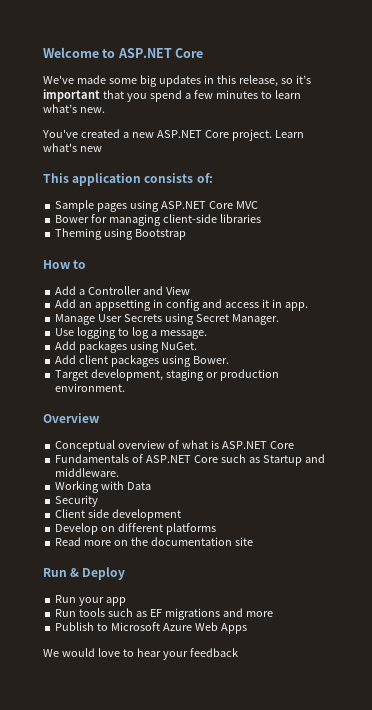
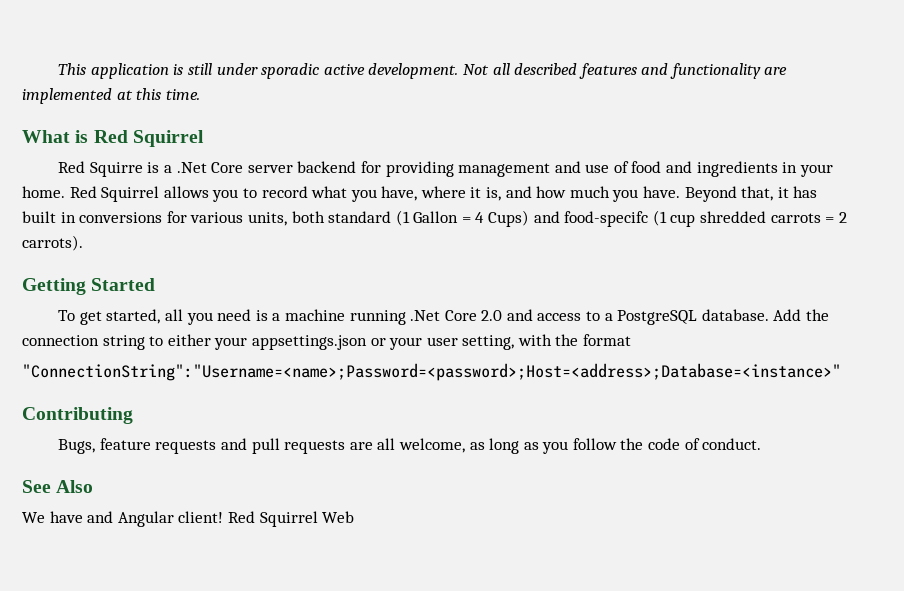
[43,47,204,58] [43,75,311,87] [43,89,301,102] [43,104,105,113] [42,129,304,141] [43,143,102,152] [43,173,213,186] [55,200,258,212] [55,214,261,226] [55,228,187,240] [43,260,87,269] [55,286,190,295] [55,299,308,311] [55,313,279,325] [55,327,207,339] [55,341,198,353] [55,355,229,367] [55,369,279,381] [55,383,126,392] [43,413,99,423] [55,440,294,452] [55,454,325,466] [55,468,120,477] [55,481,152,493] [55,495,99,507] [55,509,182,521] [55,523,217,535] [55,537,253,546] [43,567,126,580] [55,595,127,606] [55,608,273,620] [55,622,247,634] [43,648,238,660] Welcome to ASP.NET Core // We've made some big updates in this release, so it’s important that you spend a few minutes to learn what’s new. // You've created a new ASP.NET Core project. Learn what's new // This application consists of: // Sample pages using ASP.NET Core MVC // Bower for managing client-side libraries // Theming using Bootstrap // How to // Add a Controller and View // Add an appsetting in config and access it in app. // Manage User Secrets using Secret Manager. // Use logging to log a message. // Add packages using NuGet. // Add client packages using Bower. // Target development, staging or production environment. // Overview // Conceptual overview of what is ASP.NET Core // Fundamentals of ASP.NET Core such as Startup and middleware. // Working with Data // Security // Client side development // Develop on different platforms // Read more on the documentation site // Run & Deploy // Run your app // Run tools such as EF migrations and more // Publish to Microsoft Azure Web Apps // We would love to hear your feedback -> [58,63,788,79] [22,88,200,104] [22,130,204,147] [58,161,833,177] [22,186,818,202] [22,210,847,227] [22,235,83,251] [22,278,156,295] [58,309,830,325] [22,334,632,350] [22,363,841,381] [22,407,133,424] [58,438,762,454] [22,480,94,493] [22,511,355,527] This application is still under sporadic active development. Not all described features and functionality are implemented at this time. // What is Red Squirrel // Red Squirre is a .Net Core server backend for providing management and use of food and ingredients in your home. Red Squirrel allows you to record what you have, where it is, and how much you have. Beyond that, it has built in conversions for various units, both standard (1 Gallon = 4 Cups) and food-specifc (1 cup shredded carrots = 2 carrots). // Getting Started // To get started, all you need is a machine running .Net Core 2.0 and access to a PostgreSQL database. Add the connection string to either your appsettings.json or your user setting, with the format // "ConnectionString":"Username=<name>;Password=<password>;Host=<address>;Database=<instance>" // Contributing // Bugs, feature requests and pull requests are all welcome, as long as you follow the code of conduct. // See Also // We have and Angular client! Red Squirrel Web

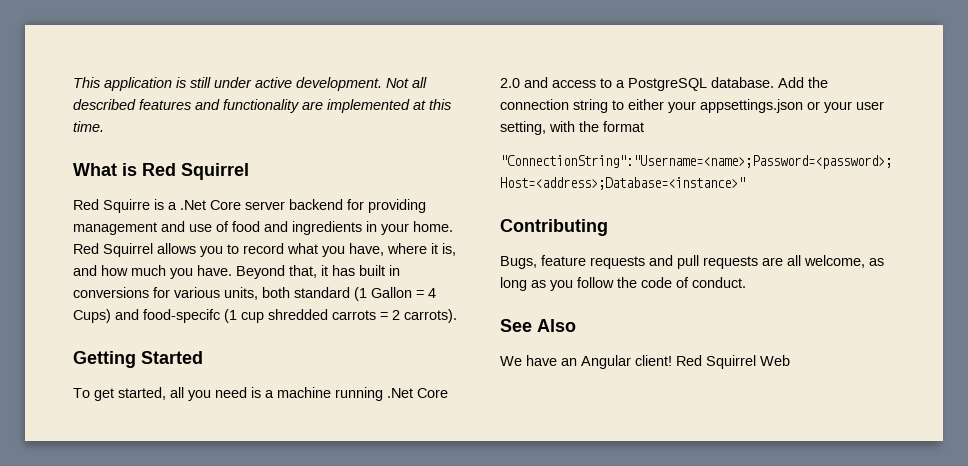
[261,63,320,79] sporadic -> (252, 82) none
[87,511,114,523] and -> [561,358,577,366] an

